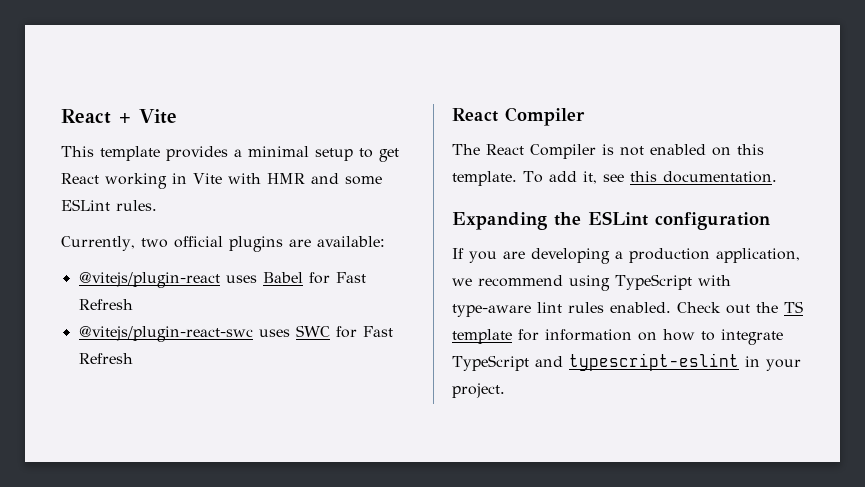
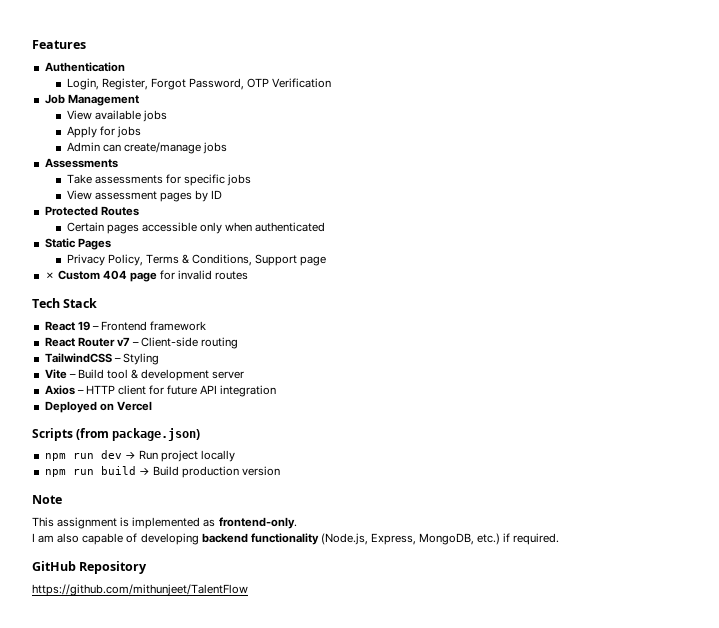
[61,109,177,124] [61,146,399,162] [61,173,382,189] [61,199,157,211] [61,236,385,252] [78,272,366,288] [78,299,133,310] [78,325,393,342] [78,353,133,364] [452,107,585,126] [452,144,764,159] [452,171,777,186] [452,211,770,230] [452,248,800,264] [452,274,731,291] [452,301,803,317] [452,329,783,345] [452,353,801,371] [452,383,505,398] React + Vite // This template provides a minimal setup to get React working in Vite with HMR and some ESLint rules. // Currently, two official plugins are available: // @vitejs/plugin-react uses Babel for Fast Refresh // @vitejs/plugin-react-swc uses SWC for Fast Refresh // React Compiler // The React Compiler is not enabled on this template. To add it, see this documentation. // Expanding the ESLint configuration // If you are developing a production application, we recommend using TypeScript with type-aware lint rules enabled. Check out the TS template for information on how to integrate TypeScript and typescript-eslint in your project. -> [32,40,86,49] [44,62,125,72] [66,78,332,90] [44,94,139,106] [66,110,167,122] [66,126,141,138] [66,142,227,154] [44,158,118,168] [66,174,252,186] [66,190,223,202] [44,206,139,216] [66,222,326,234] [44,238,111,250] [66,254,327,266] [44,270,249,282] [32,298,98,308] [44,321,207,331] [44,337,239,349] [44,353,159,365] [44,369,245,381] [44,385,277,397] [44,401,152,413] [32,428,201,441] [44,450,236,462] [44,466,281,478] [32,495,62,504] [32,517,297,529] [32,533,560,545] [32,561,148,574] [32,584,248,596] Features // Authentication // Login, Register, Forgot Password, OTP Verification // Job Management // View available jobs // Apply for jobs // Admin can create/manage jobs // Assessments // Take assessments for specific jobs // View assessment pages by ID // Protected Routes // Certain pages accessible only when authenticated // Static Pages // Privacy Policy, Terms & Conditions, Support page // ✗ Custom 404 page for invalid routes // Tech Stack // React 19 – Frontend framework // React Router v7 – Client-side routing // TailwindCSS – Styling // Vite – Build tool & development server // Axios – HTTP client for future API integration // Deployed on Vercel // Scripts (from package.json) // npm run dev → Run project locally // npm run build → Build production version // Note // This assignment is implemented as frontend-only. // I am also capable of developing backend functionality (Node.js, Express, MongoDB, etc.) if required. // GitHub Repository // https://github.com/mithunjeet/TalentFlow

